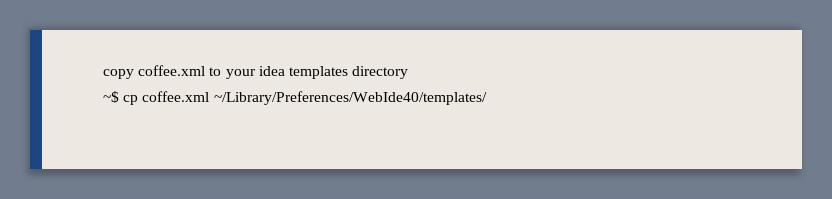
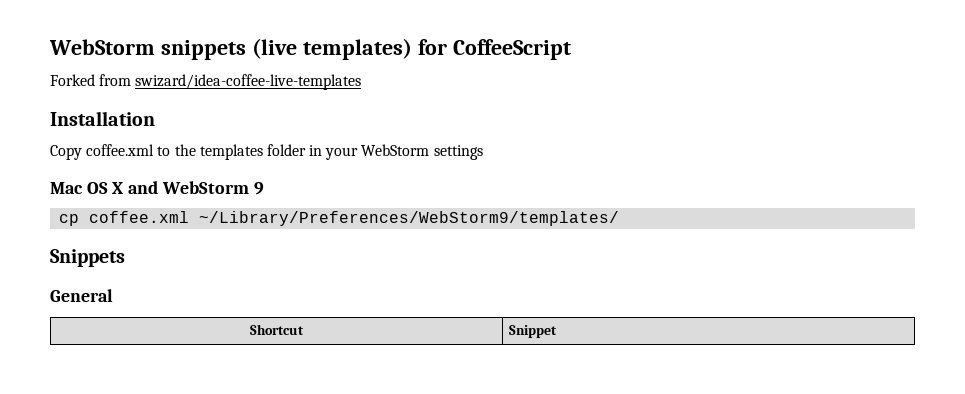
[103,65,409,79] [103,91,487,105] copy coffee.xml to your idea templates directory // ~$ cp coffee.xml ~/Library/Preferences/WebIde40/templates/ -> [49,38,571,60] [50,74,362,90] [50,111,155,126] [50,144,483,160] [50,181,264,195] [59,211,620,226] [50,249,125,267] [50,289,113,302] [250,324,304,335] [508,325,557,338] WebStorm snippets (live templates) for CoffeeScript // Forked from swizard/idea-coffee-live-templates // Installation // Copy coffee.xml to the templates folder in your WebStorm settings // Mac OS X and WebStorm 9 // cp coffee.xml ~/Library/Preferences/WebStorm9/templates/ // Snippets // General // Shortcut | Snippet

